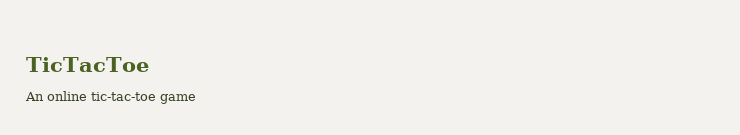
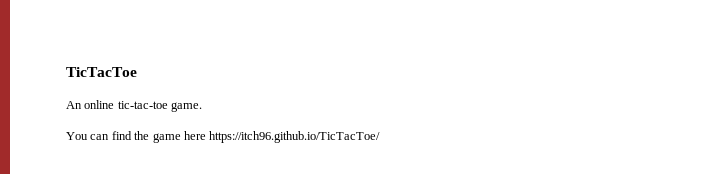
[160,94,196,104] game -> [171,102,203,112] [66,131,381,143] game. // You can find the game here https://itch96.github.io/TicTacToe/

